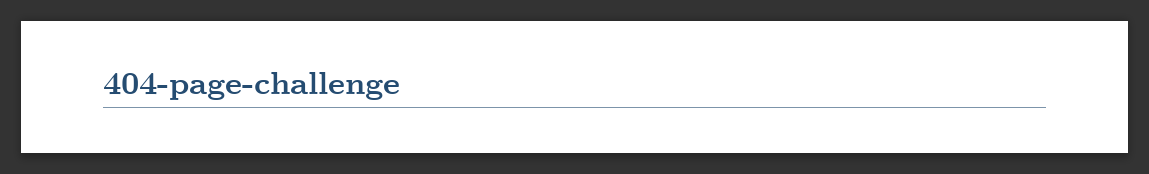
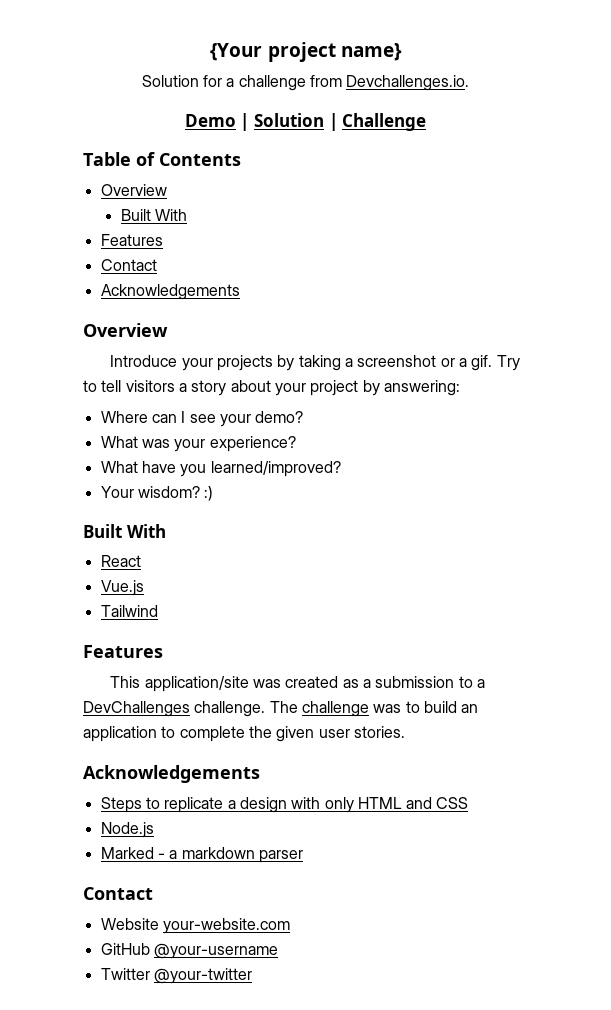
[103,72,400,100] 404-page-challenge -> [210,42,402,62] [141,75,470,91] [184,113,427,131] [83,152,241,166] [100,184,167,196] [120,209,187,221] [100,234,163,246] [100,259,157,271] [100,284,240,300] [83,323,168,337] [110,355,520,371] [83,380,460,396] [100,411,304,427] [100,436,296,452] [100,461,341,477] [100,486,214,501] [83,524,166,538] [100,555,141,567] [100,580,144,596] [100,605,158,617] [83,645,163,658] [110,676,486,692] [83,701,479,717] [83,726,405,742] [83,765,260,783] [100,797,469,813] [100,822,154,838] [100,847,303,863] [83,887,153,900] [100,918,290,934] [100,943,278,959] [100,968,252,984] {Your project name} // Solution for a challenge from Devchallenges.io. // Demo | Solution | Challenge // Table of Contents // Overview // Built With // Features // Contact // Acknowledgements // Overview // Introduce your projects by taking a screenshot or a gif. Try to tell visitors a story about your project by answering: // Where can I see your demo? // What was your experience? // What have you learned/improved? // Your wisdom? :) // Built With // React // Vue.js // Tailwind // Features // This application/site was created as a submission to a DevChallenges challenge. The challenge was to build an application to complete the given user stories. // Acknowledgements // Steps to replicate a design with only HTML and CSS // Node.js // Marked - a markdown parser // Contact // Website your-website.com // GitHub @your-username // Twitter @your-twitter

